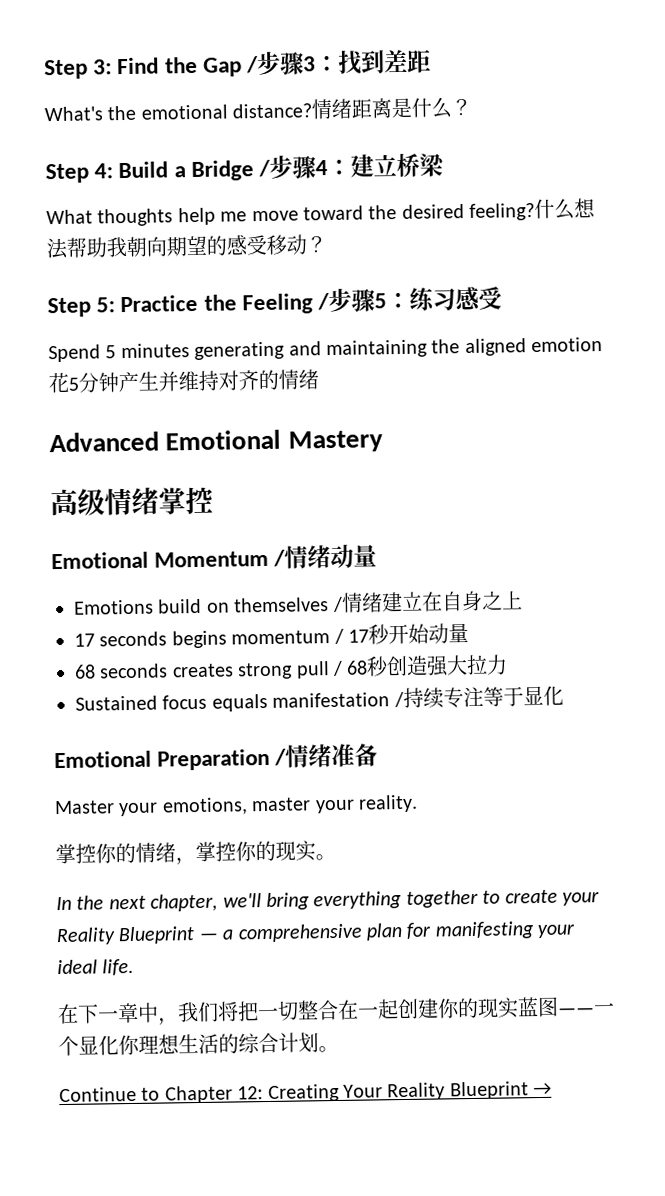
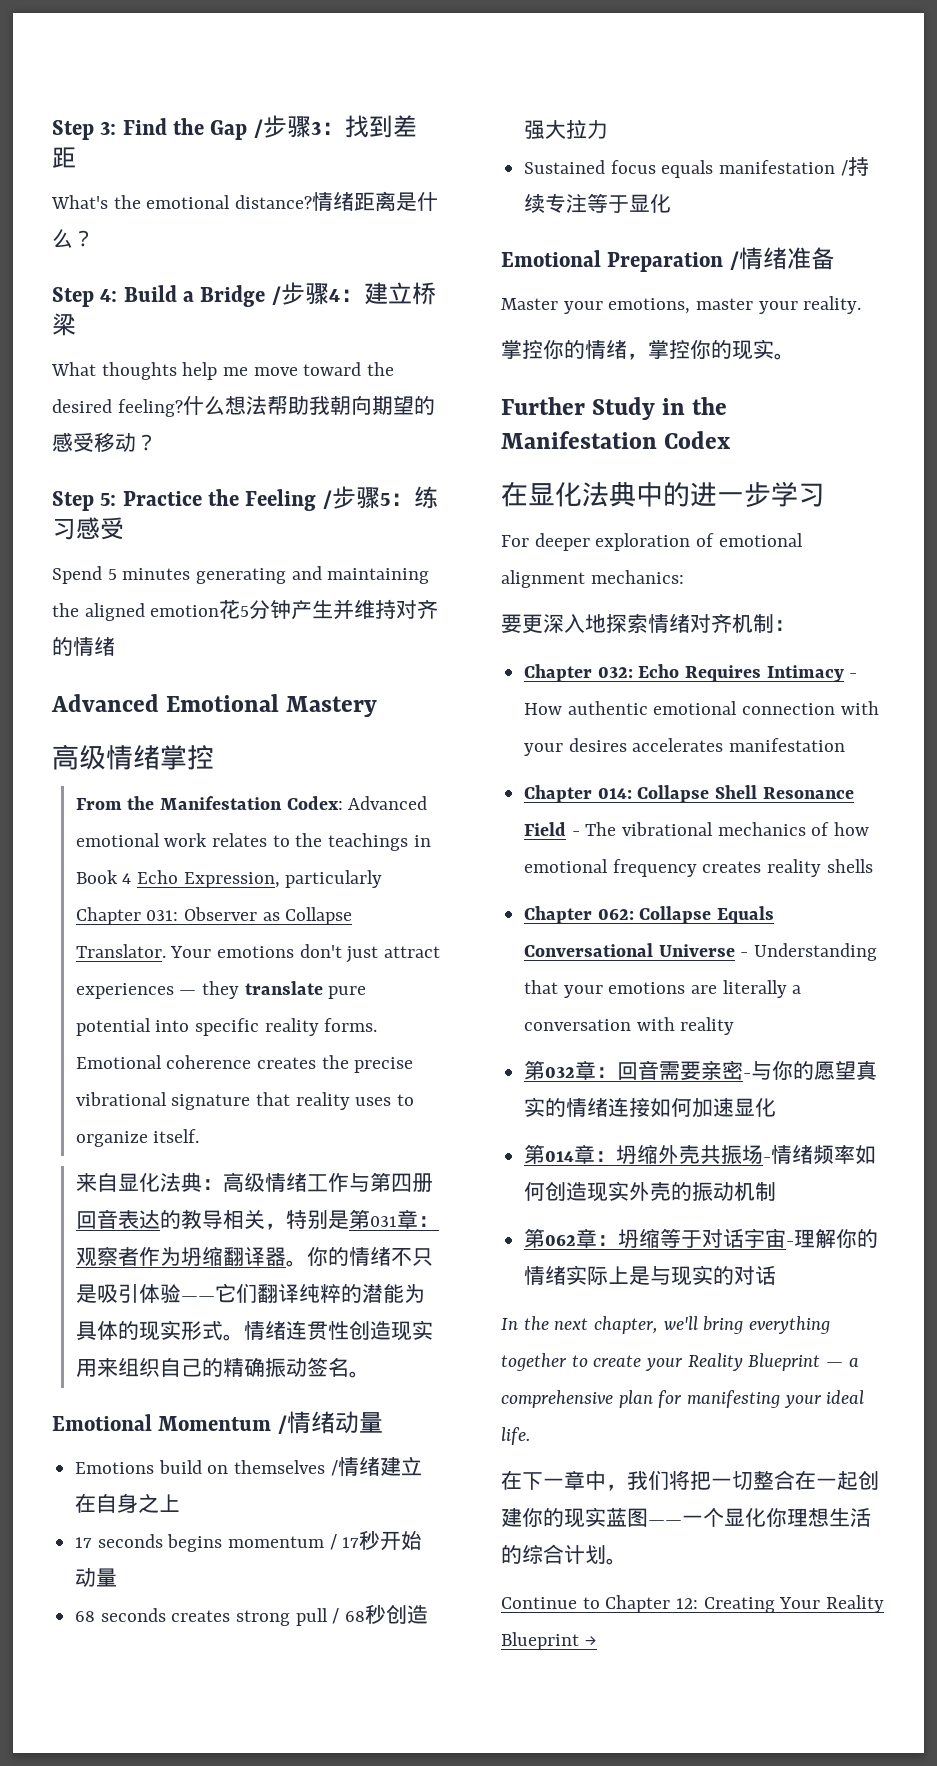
(213, 500) none -> [75,796,428,810] [75,833,431,851] [75,870,383,888] [75,907,353,925] [75,944,440,963] [75,981,367,999] [75,1018,378,1036] [75,1055,414,1073] [75,1092,414,1110] [75,1129,200,1147] [75,1172,433,1192] [75,1209,439,1230] [75,1246,433,1267] [75,1283,425,1303] [75,1320,433,1341] [75,1357,370,1378] // From the Manifestation Codex: Advanced emotional work relates to the teachings in Book 4 Echo Expression, particularly Chapter 031: Observer as Collapse Translator. Your emotions don't just attract experiences — they translate pure potential into specific reality forms. Emotional coherence creates the precise vibrational signature that reality uses to organize itself. // 来自显化法典：高级情绪工作与第四册回音表达的教导相关，特别是第031章：观察者作为坍缩翻译器。你的情绪不只是吸引体验——它们翻译纯粹的潜能为具体的现实形式。情绪连贯性创造现实用来组织自己的精确振动签名。
(336, 857) none -> [501,397,728,420] [501,431,731,449] [501,481,825,507] [501,533,803,551] [501,570,684,588] [501,613,795,634] [524,664,858,682] [524,701,879,715] [524,738,846,756] [524,785,854,803] [524,822,870,836] [524,859,873,877] [524,906,775,924] [524,943,878,961] [524,980,802,998] [524,1017,735,1035] [524,1060,878,1081] [524,1097,777,1118] [524,1144,877,1164] [524,1181,777,1202] [524,1228,879,1248] [524,1265,777,1286] // Further Study in the Manifestation Codex // 在显化法典中的进一步学习 // For deeper exploration of emotional alignment mechanics: // 要更深入地探索情绪对齐机制： // Chapter 032: Echo Requires Intimacy - How authentic emotional connection with your desires accelerates manifestation // Chapter 014: Collapse Shell Resonance Field - The vibrational mechanics of how emotional frequency creates reality shells // Chapter 062: Collapse Equals Conversational Universe - Understanding that your emotions are literally a conversation with reality // 第032章：回音需要亲密-与你的愿望真实的情绪连接如何加速显化 // 第014章：坍缩外壳共振场-情绪频率如何创造现实外壳的振动机制 // 第062章：坍缩等于对话宇宙-理解你的情绪实际上是与现实的对话

